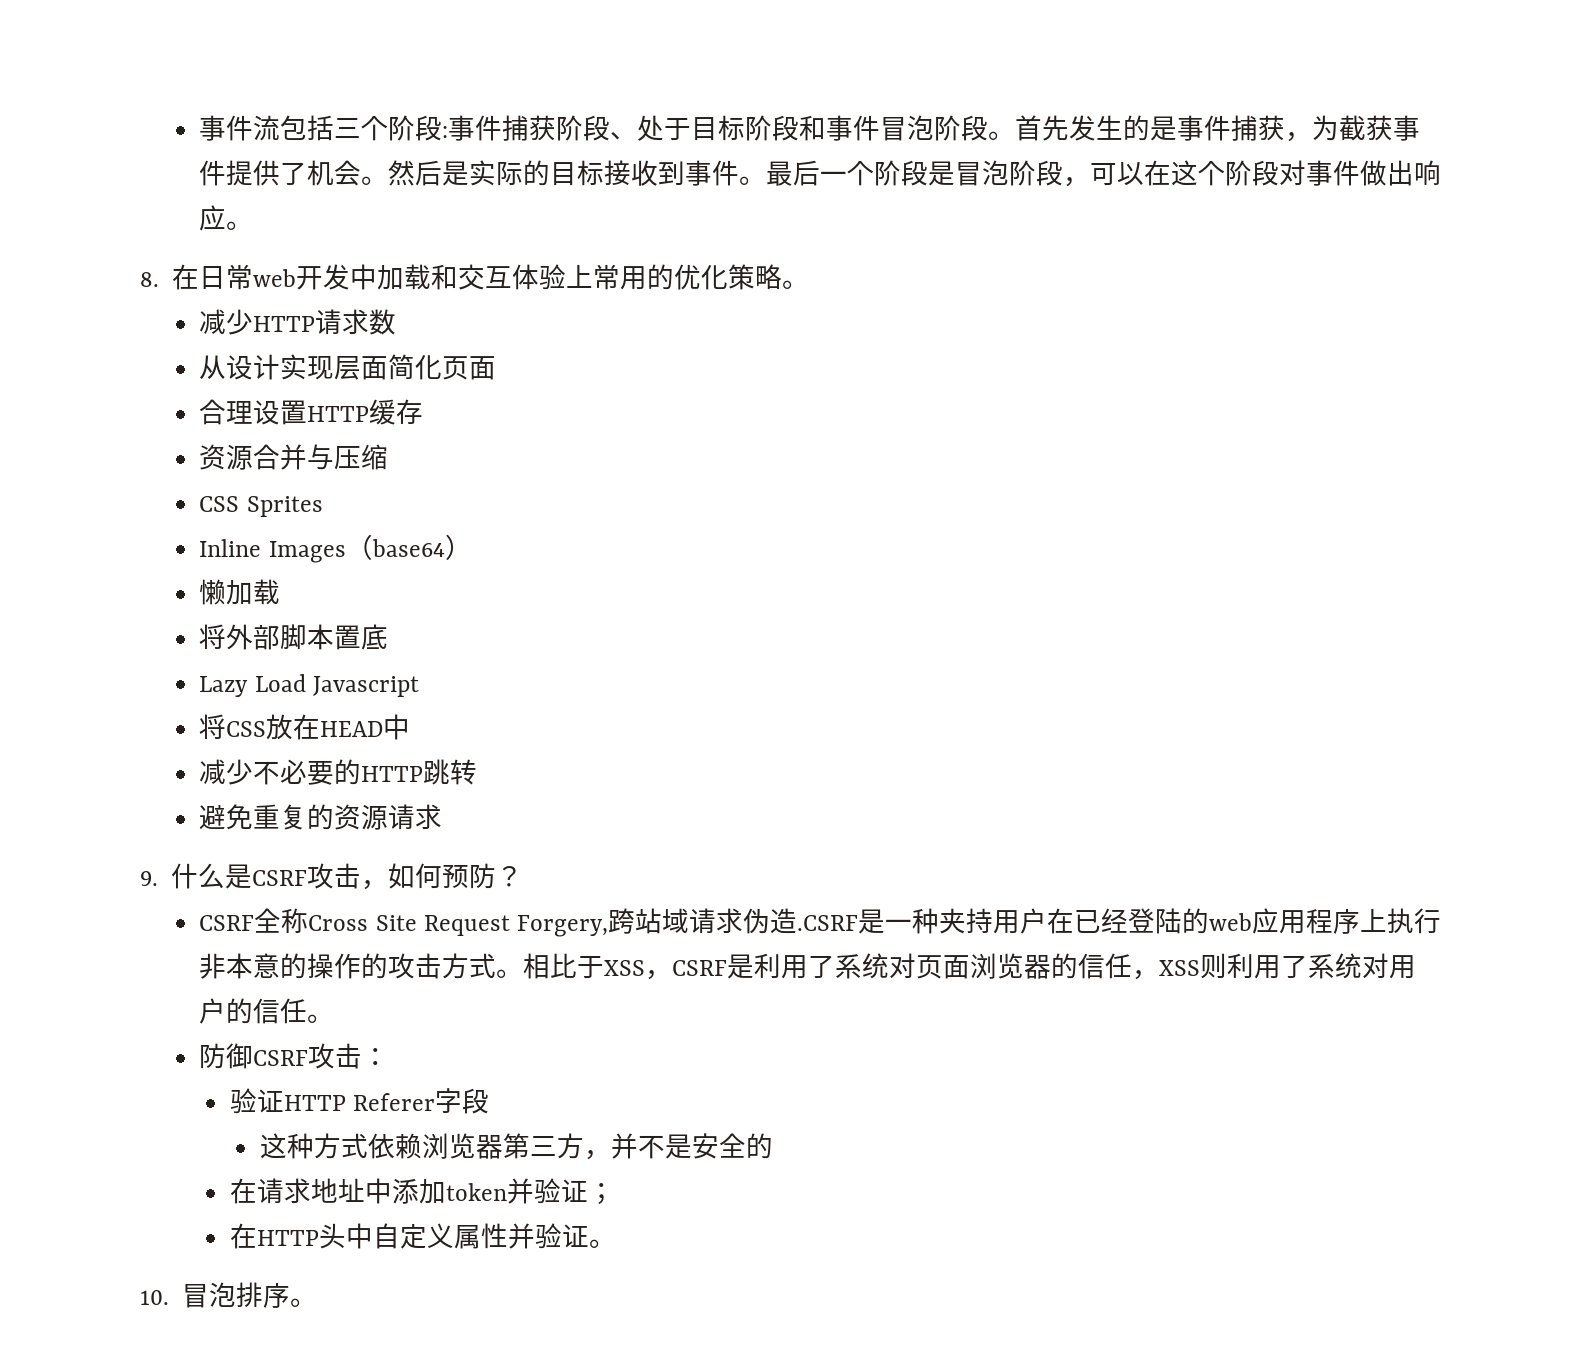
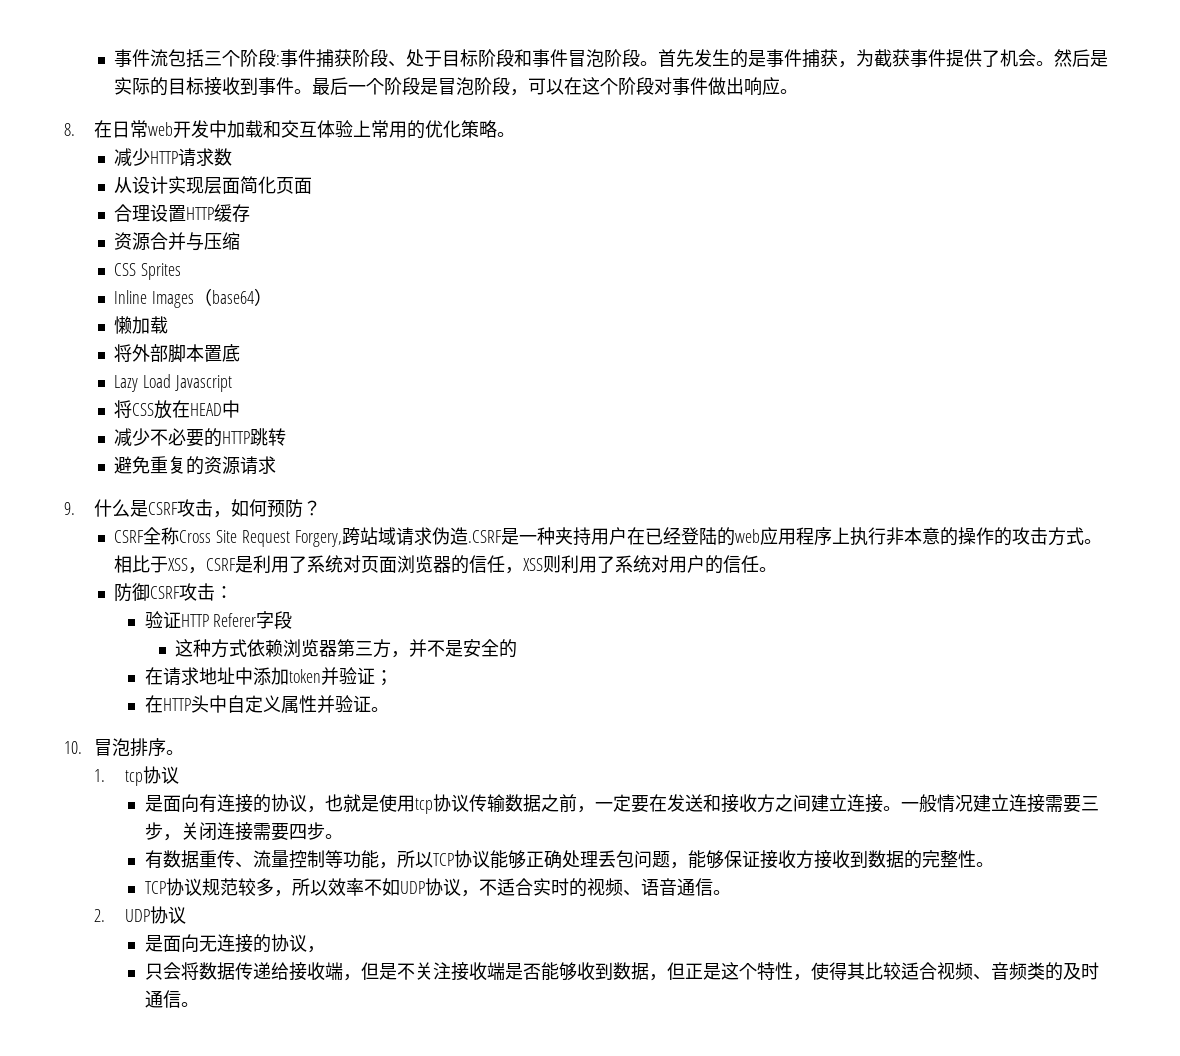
(318, 1302) none -> [94,766,179,786] [144,794,1099,814] [144,822,343,841] [144,850,994,869] [144,878,731,897] [94,906,186,924] [144,934,325,953] [144,962,1099,981] [144,990,199,1008] // 1. tcp协议 // 是面向有连接的协议，也就是使用tcp协议传输数据之前，一定要在发送和接收方之间建立连接。一般情况建立连接需要三步，关闭连接需要四步。 // 有数据重传、流量控制等功能，所以TCP协议能够正确处理丢包问题，能够保证接收方接收到数据的完整性。 // TCP协议规范较多，所以效率不如UDP协议，不适合实时的视频、语音通信。 // 2. UDP协议 // 是面向无连接的协议， // 只会将数据传递给接收端，但是不关注接收端是否能够收到数据，但正是这个特性，使得其比较适合视频、音频类的及时通信。

